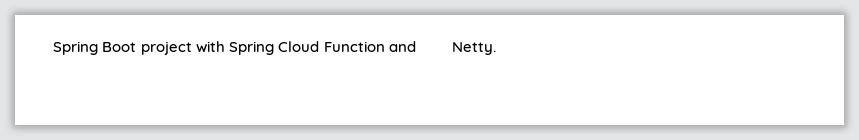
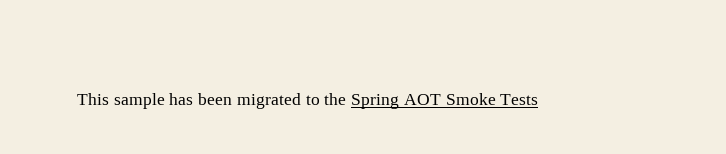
[53,41,496,55] Spring Boot project with Spring Cloud Function and Netty. -> [77,93,539,109] This sample has been migrated to the Spring AOT Smoke Tests

